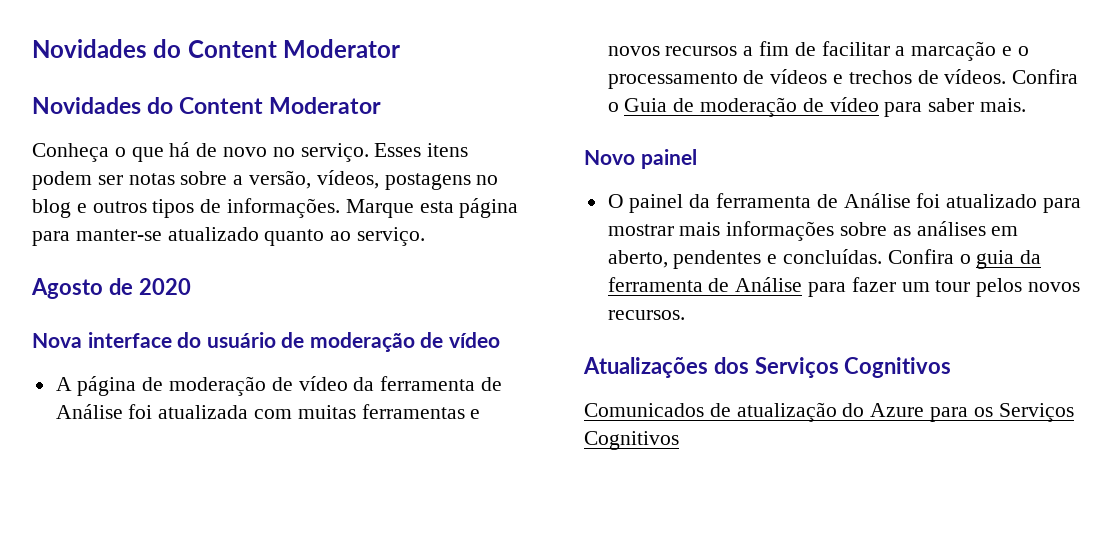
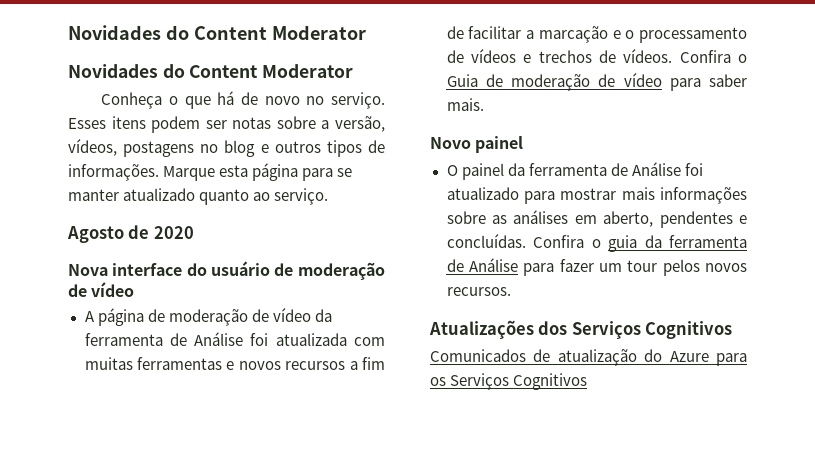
[75,229,162,241] manter-se -> [337,168,353,177] [68,189,119,201] se manter

